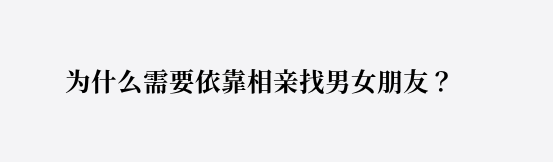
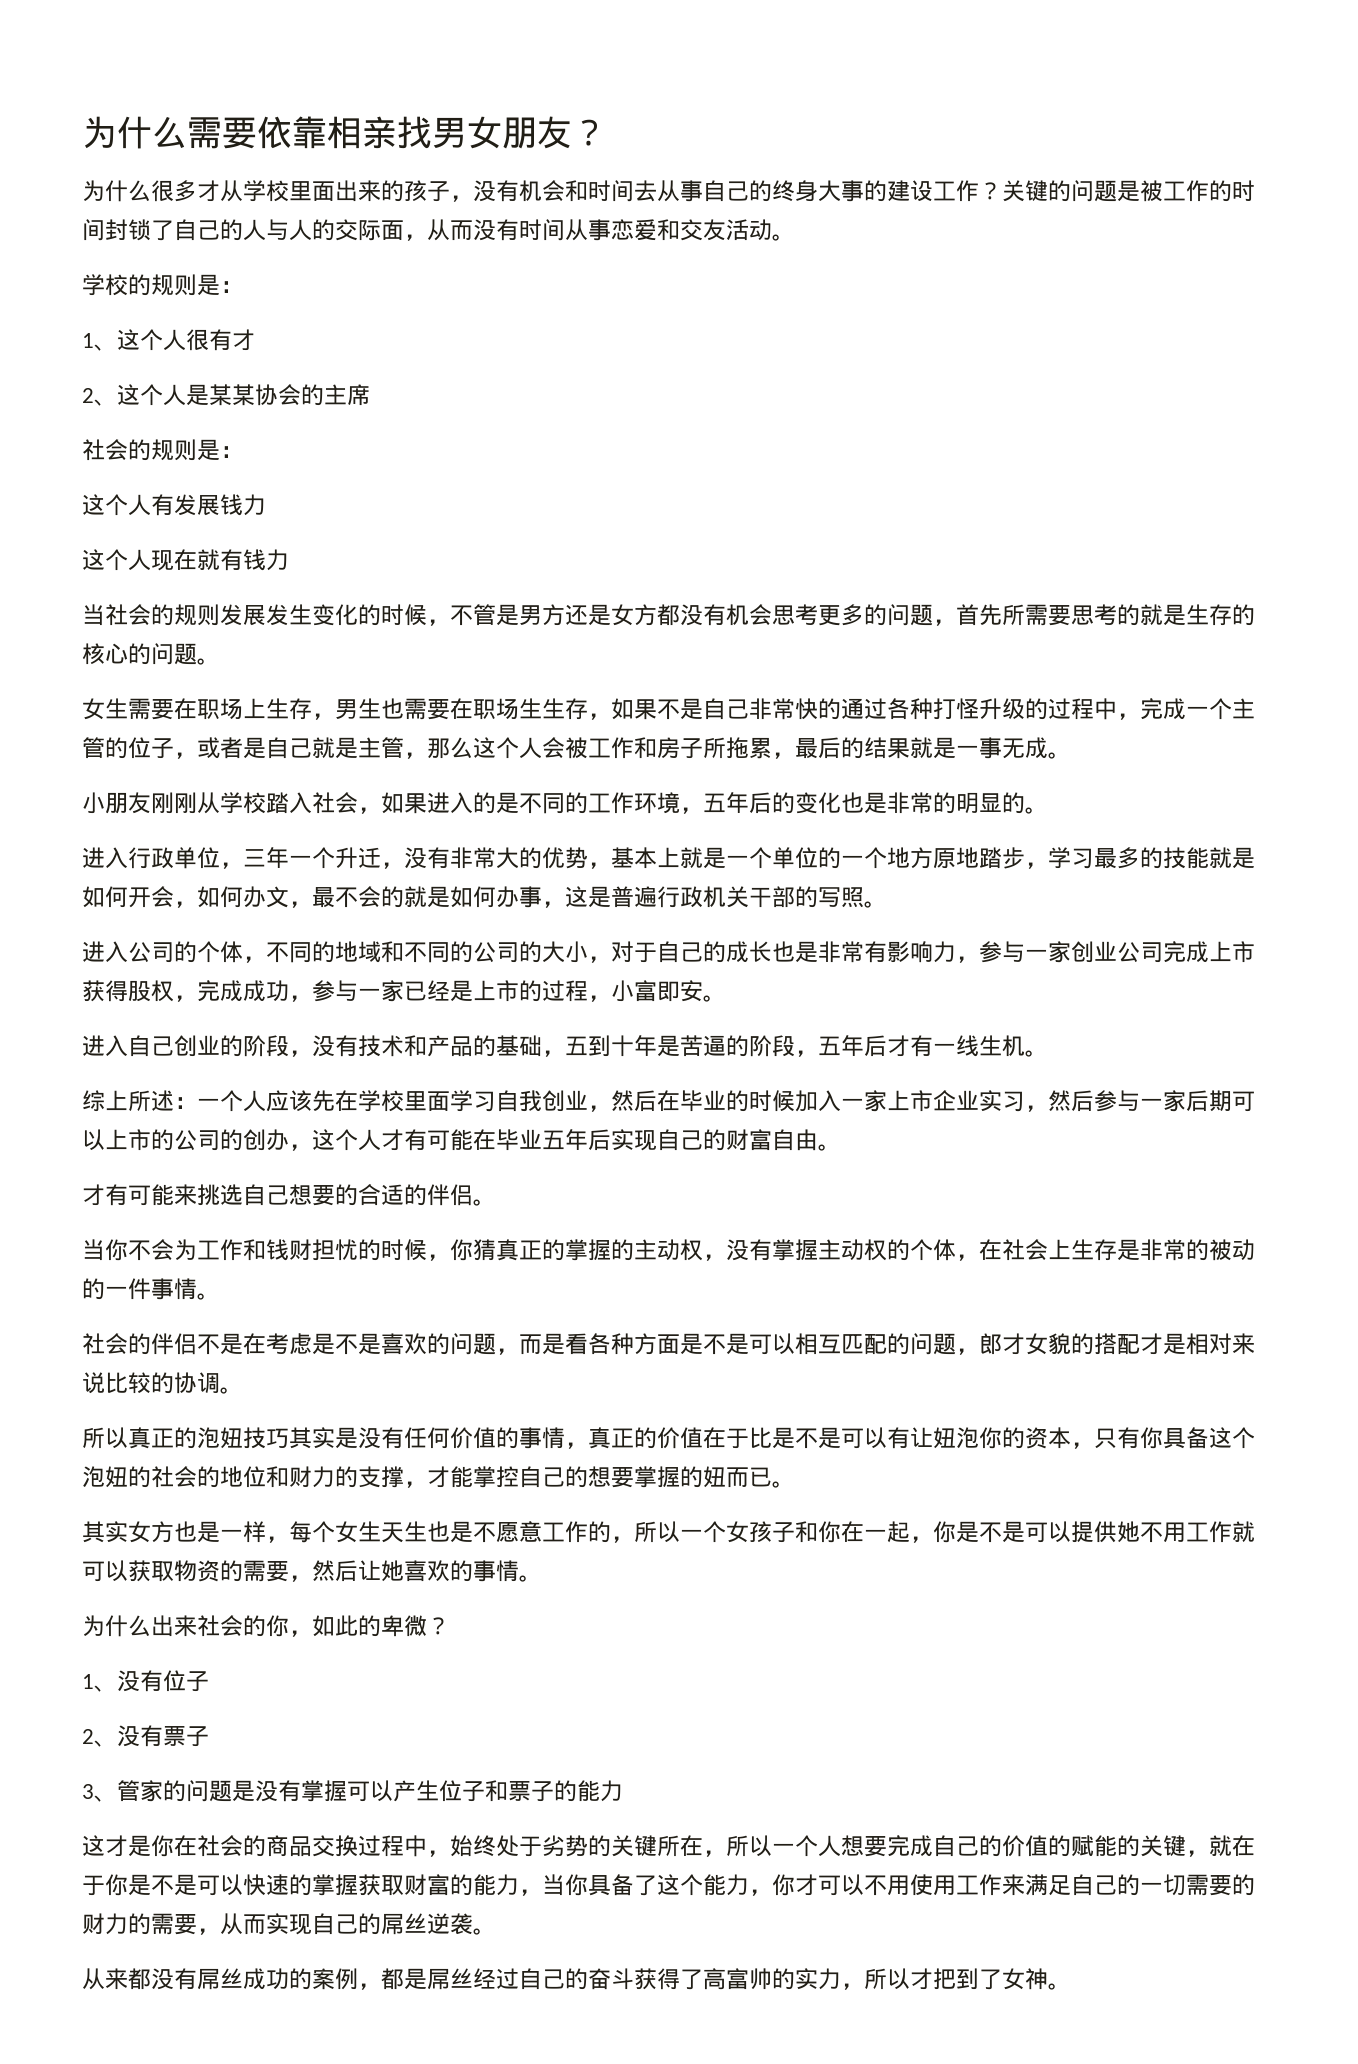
(455, 81) none -> [82,180,1255,202] [82,219,795,241] [82,274,243,296] [82,329,255,351] [82,384,370,406] [82,439,243,461] [82,494,266,516] [82,549,289,571] [82,604,1255,626] [82,643,220,665] [82,698,1255,720] [82,737,1071,759] [82,792,1048,814] [82,847,1255,869] [82,886,887,908] [82,941,1255,963] [82,980,726,1002] [82,1035,1048,1057] [82,1090,1255,1112] [82,1129,841,1151] [82,1184,496,1206] [82,1239,1255,1261] [82,1278,220,1300] [82,1333,1255,1355] [82,1372,243,1394] [82,1427,1255,1449] [82,1466,795,1488] [82,1521,1255,1543] [82,1560,542,1582] [82,1615,450,1637] [82,1670,209,1692] [82,1725,209,1747] [82,1780,623,1802] [82,1835,1255,1857] [82,1874,1255,1896] [82,1913,496,1935] [82,1968,1071,1990] // 为什么很多才从学校里面出来的孩子，没有机会和时间去从事自己的终身大事的建设工作？关键的问题是被工作的时间封锁了自己的人与人的交际面，从而没有时间从事恋爱和交友活动。 // 学校的规则是： // 1、这个人很有才 // 2、这个人是某某协会的主席 // 社会的规则是： // 这个人有发展钱力 // 这个人现在就有钱力 // 当社会的规则发展发生变化的时候，不管是男方还是女方都没有机会思考更多的问题，首先所需要思考的就是生存的核心的问题。 // 女生需要在职场上生存，男生也需要在职场生生存，如果不是自己非常快的通过各种打怪升级的过程中，完成一个主管的位子，或者是自己就是主管，那么这个人会被工作和房子所拖累，最后的结果就是一事无成。 // 小朋友刚刚从学校踏入社会，如果进入的是不同的工作环境，五年后的变化也是非常的明显的。 // 进入行政单位，三年一个升迁，没有非常大的优势，基本上就是一个单位的一个地方原地踏步，学习最多的技能就是如何开会，如何办文，最不会的就是如何办事，这是普遍行政机关干部的写照。 // 进入公司的个体，不同的地域和不同的公司的大小，对于自己的成长也是非常有影响力，参与一家创业公司完成上市获得股权，完成成功，参与一家已经是上市的过程，小富即安。 // 进入自己创业的阶段，没有技术和产品的基础，五到十年是苦逼的阶段，五年后才有一线生机。 // 综上所述：一个人应该先在学校里面学习自我创业，然后在毕业的时候加入一家上市企业实习，然后参与一家后期可以上市的公司的创办，这个人才有可能在毕业五年后实现自己的财富自由。 // 才有可能来挑选自己想要的合适的伴侣。 // 当你不会为工作和钱财担忧的时候，你猜真正的掌握的主动权，没有掌握主动权的个体，在社会上生存是非常的被动的一件事情。 // 社会的伴侣不是在考虑是不是喜欢的问题，而是看各种方面是不是可以相互匹配的问题，郎才女貌的搭配才是相对来说比较的协调。 // 所以真正的泡妞技巧其实是没有任何价值的事情，真正的价值在于比是不是可以有让妞泡你的资本，只有你具备这个泡妞的社会的地位和财力的支撑，才能掌控自己的想要掌握的妞而已。 // 其实女方也是一样，每个女生天生也是不愿意工作的，所以一个女孩子和你在一起，你是不是可以提供她不用工作就可以获取物资的需要，然后让她喜欢的事情。 // 为什么出来社会的你，如此的卑微？ // 1、没有位子 // 2、没有票子 // 3、管家的问题是没有掌握可以产生位子和票子的能力 // 这才是你在社会的商品交换过程中，始终处于劣势的关键所在，所以一个人想要完成自己的价值的赋能的关键，就在于你是不是可以快速的掌握获取财富的能力，当你具备了这个能力，你才可以不用使用工作来满足自己的一切需要的财力的需要，从而实现自己的屌丝逆袭。 // 从来都没有屌丝成功的案例，都是屌丝经过自己的奋斗获得了高富帅的实力，所以才把到了女神。

